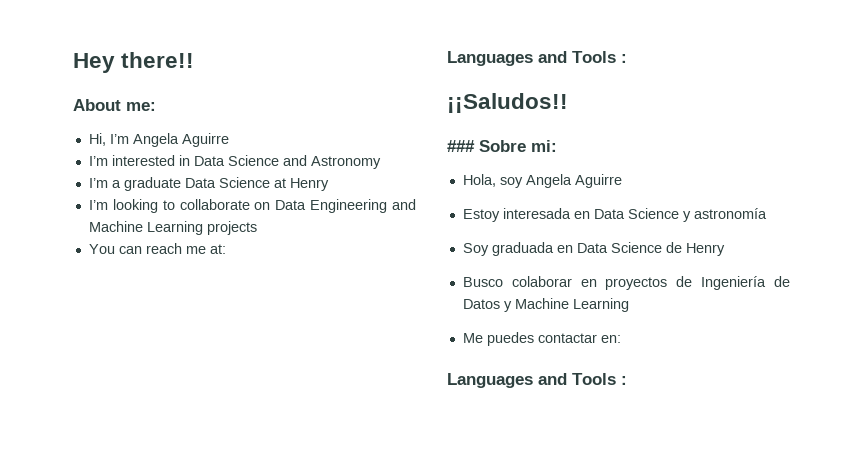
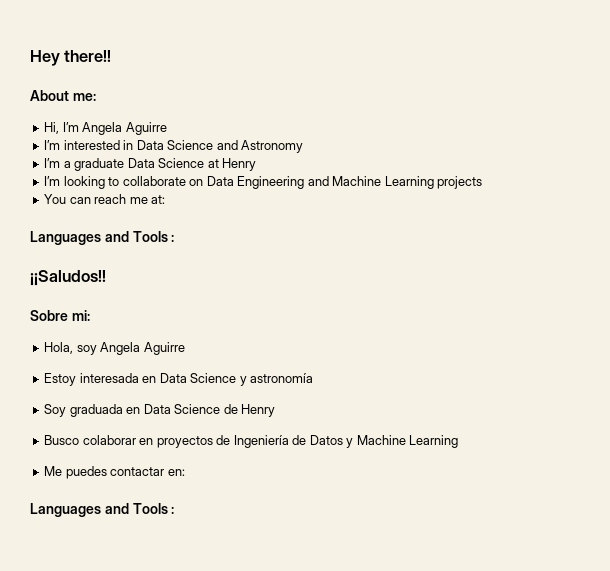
[447,140,475,152] ### -> (106, 278) none

